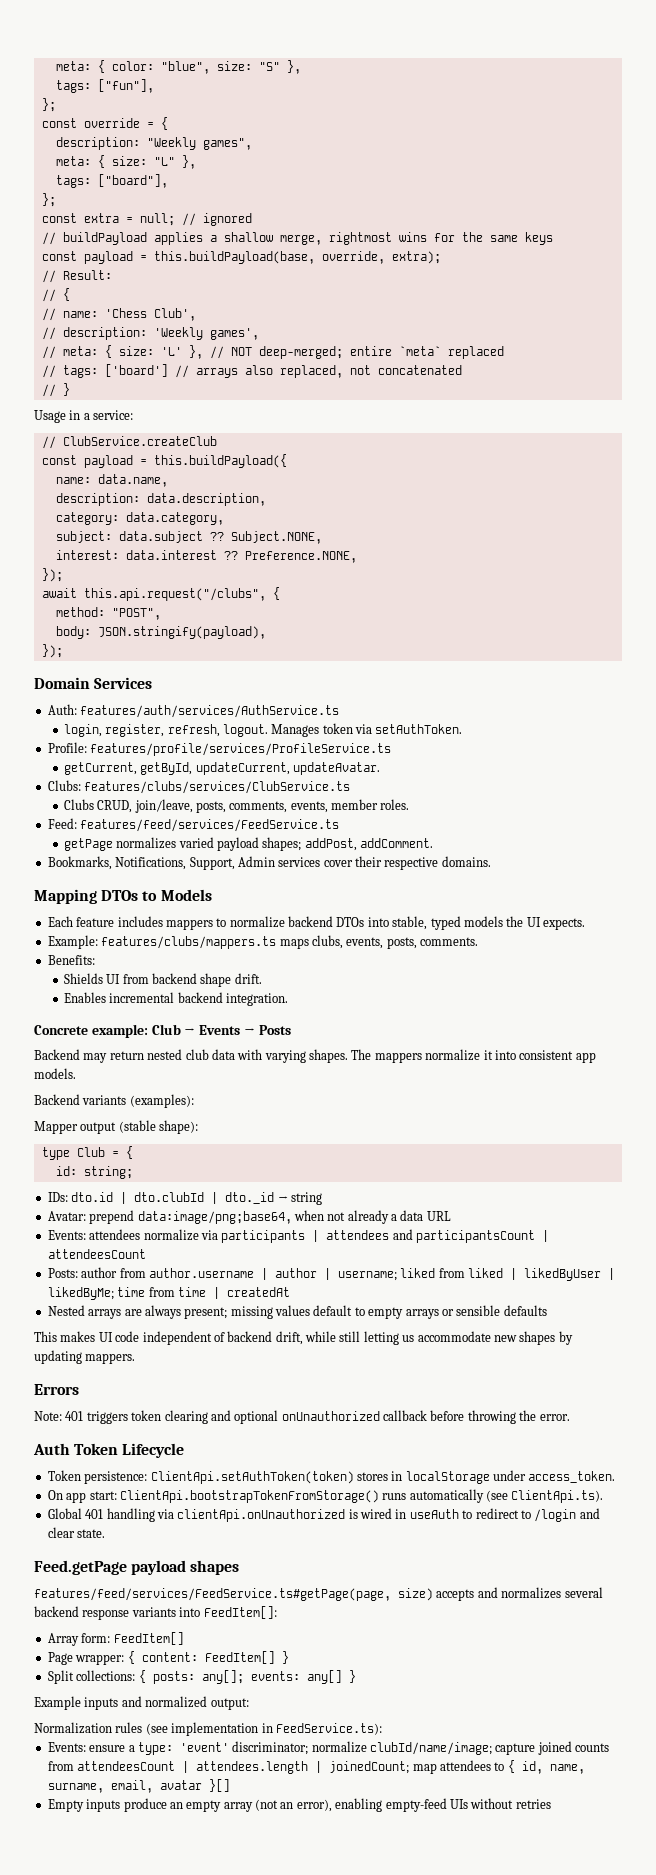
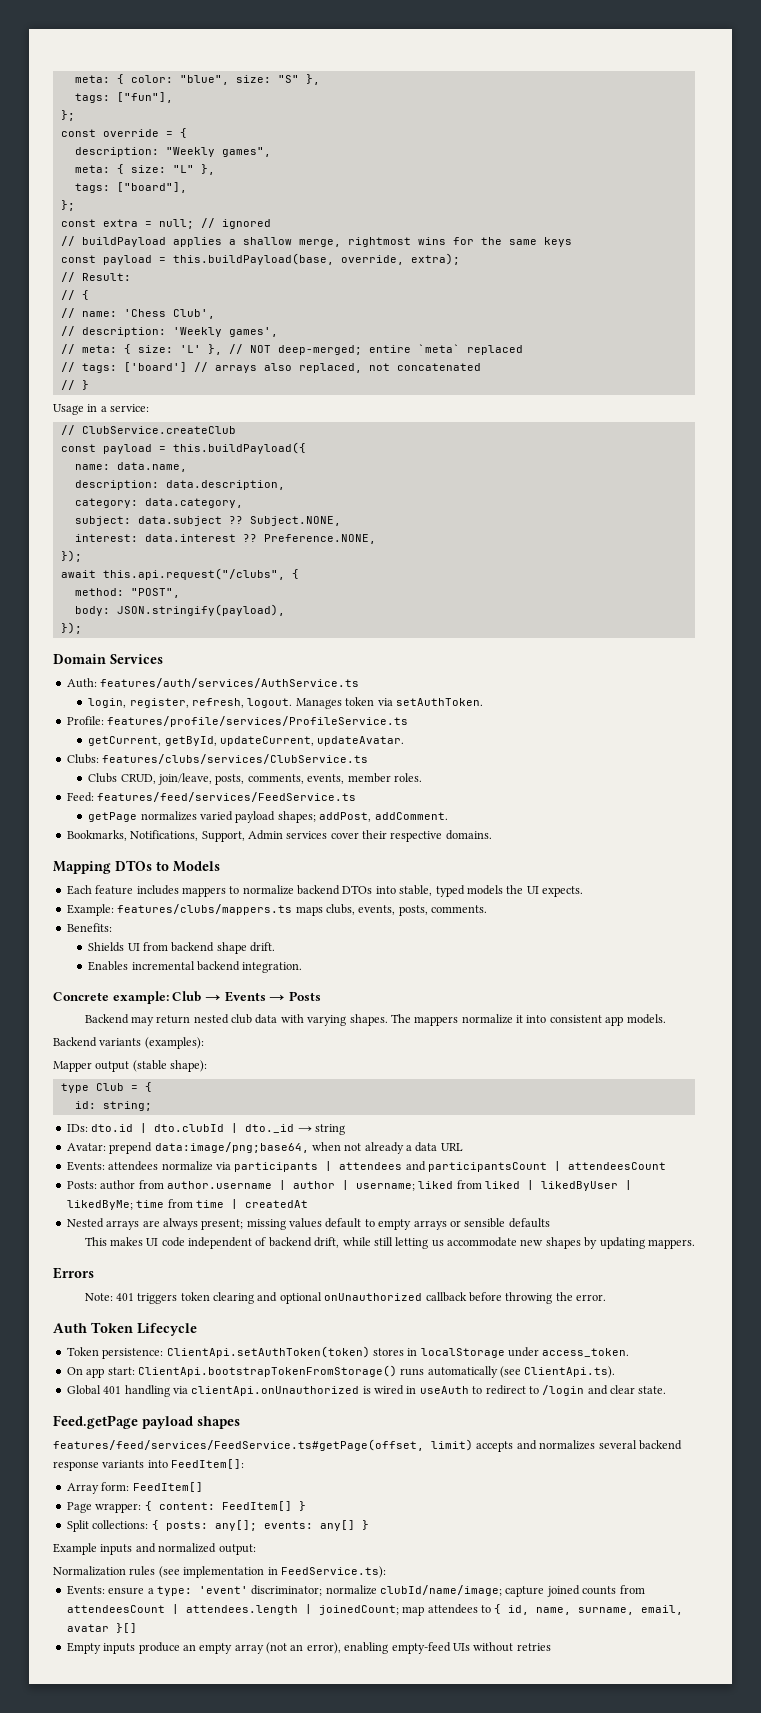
[34,1588,433,1601] features/feed/services/FeedService.ts#getPage(page, size) -> [53,1439,473,1451] features/feed/services/FeedService.ts#getPage(offset, limit)

